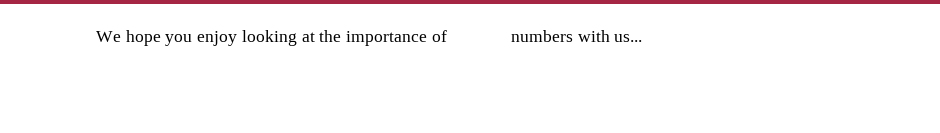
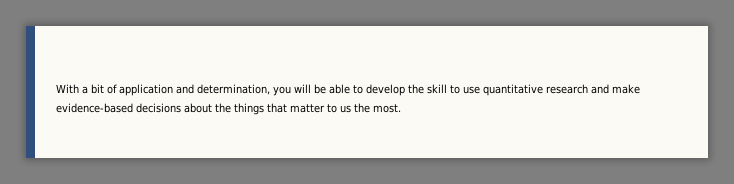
[96,30,643,46] We hope you enjoy looking at the importance of numbers with us... -> [56,84,640,96] [56,103,401,115] With a bit of application and determination, you will be able to develop the skill to use quantitative research and make evidence-based decisions about the things that matter to us the most.

